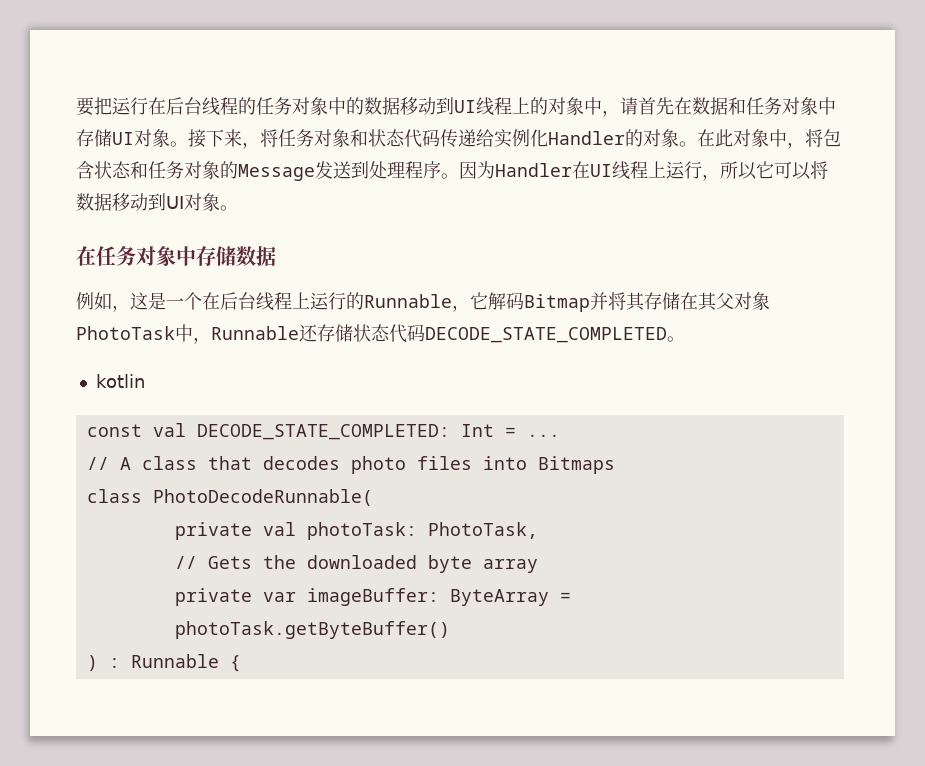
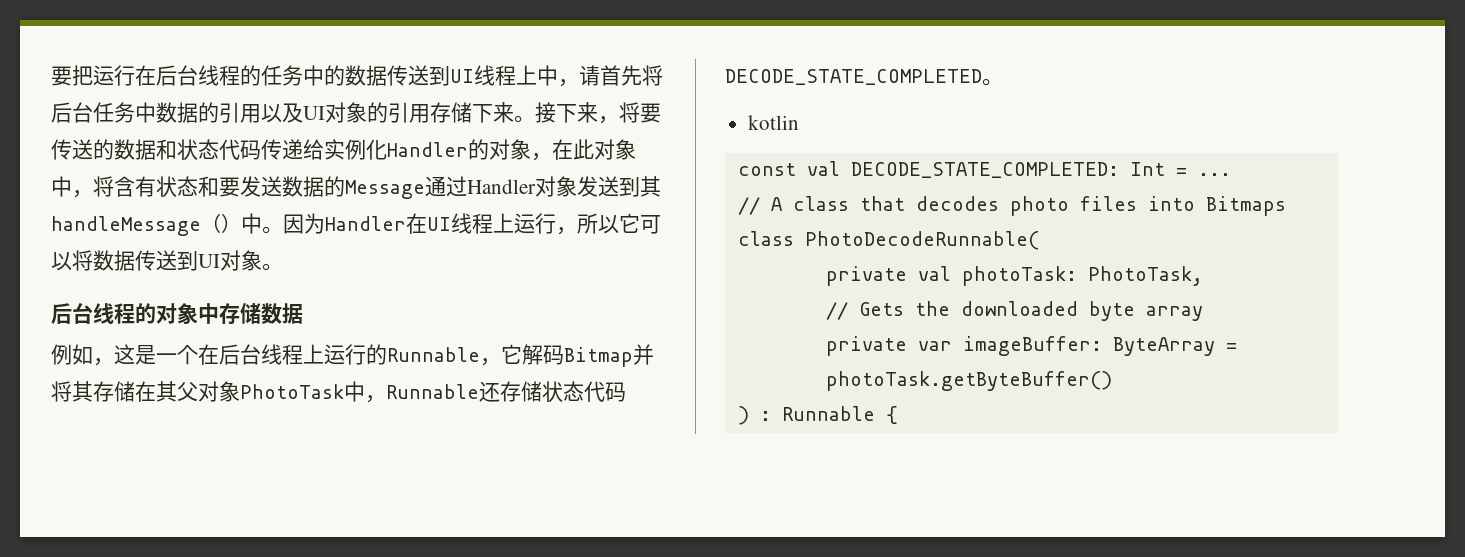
[292,97,328,115] 对象 -> (303, 75) none
[400,97,436,115] 移动 -> [387,65,429,86] 传送
[530,97,584,115] 的对象 -> (537, 75) none
[674,97,836,115] [76,129,350,149] 在数据和任务对象中存储UI对象。接下来，将任务对象 -> [642,65,663,86] [51,102,661,124] [51,139,156,160] 将后台任务中数据的引用以及UI对象的引用存储下来。接下来，将要传送的数据
[679,141,697,147] 。 -> [531,153,552,161] ，
[823,129,841,147] [76,161,441,181] 包含状态和任务对象的Message发送到处理程序 -> [114,176,661,199] [51,213,262,236] 含有状态和要发送数据的Message通过Handler对象发送到其handleMessage（）中
[112,193,148,211] 移动 -> [135,250,177,271] 传送
[76,246,136,266] 在任务 -> [51,303,156,324] 后台线程的

